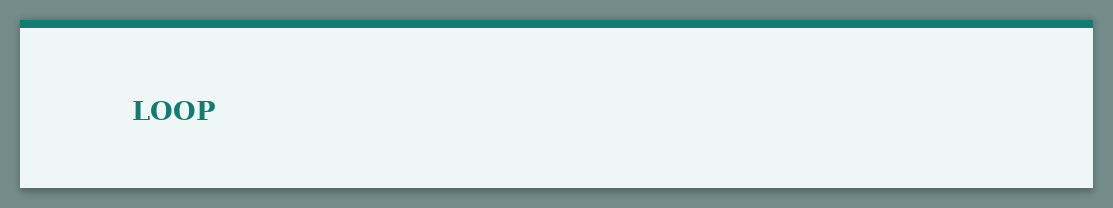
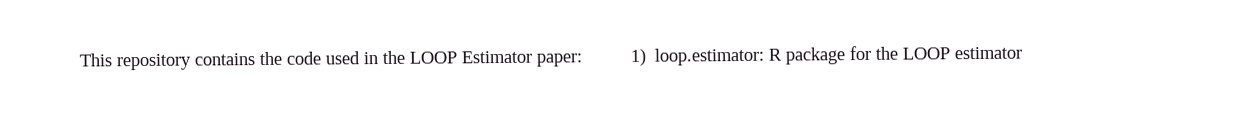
[132,101,216,120] LOOP -> [79,50,582,71] [630,45,1023,66] This repository contains the code used in the LOOP Estimator paper: // 1) loop.estimator: R package for the LOOP estimator

